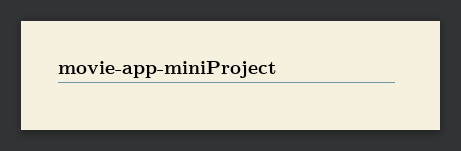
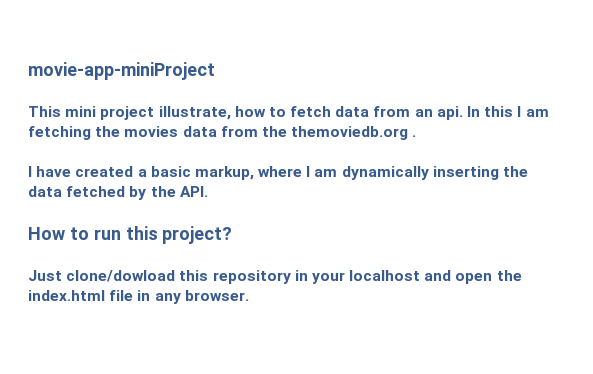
(277, 69) none -> [28,106,549,120] [28,126,417,140] [28,166,529,180] [28,186,208,200] [28,226,233,244] [28,270,522,284] [28,290,249,304] // This mini project illustrate, how to fetch data from an api. In this I am fetching the movies data from the themoviedb.org . // I have created a basic markup, where I am dynamically inserting the data fetched by the API. // How to run this project? // Just clone/dowload this repository in your localhost and open the index.html file in any browser.

